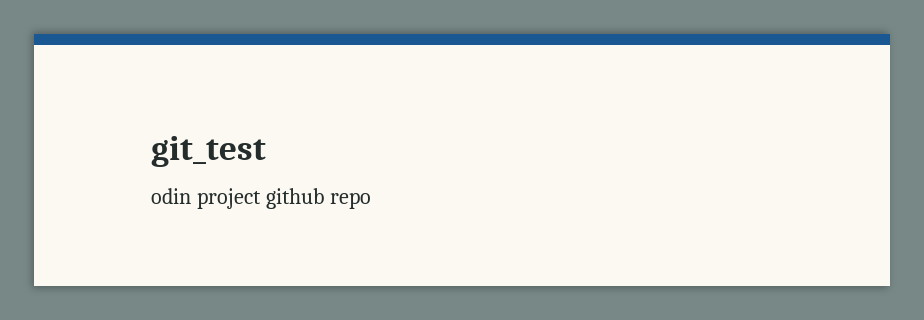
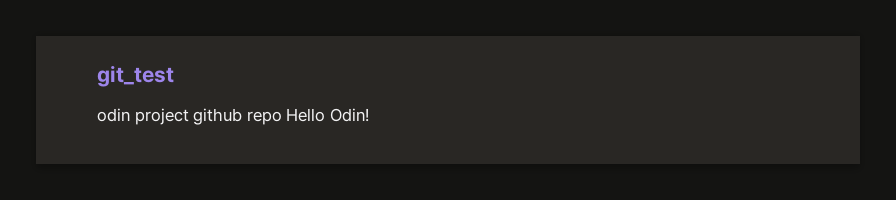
(371, 200) none -> [286,108,369,122] Hello Odin!

